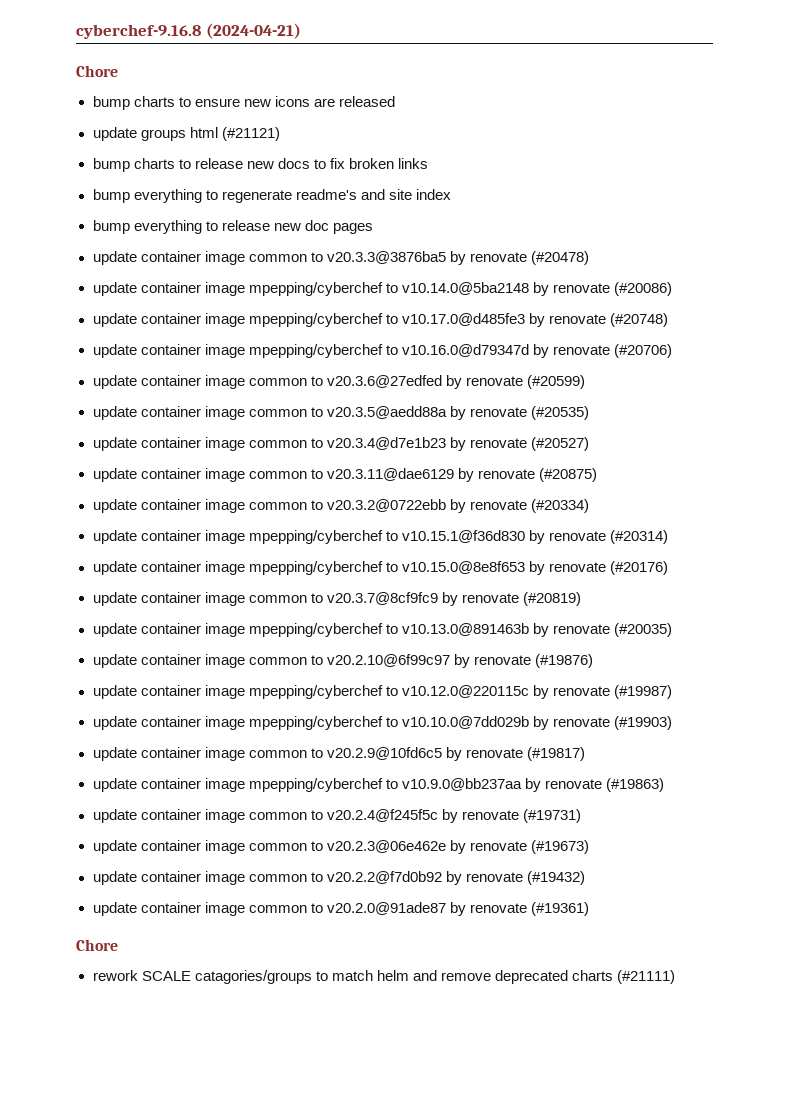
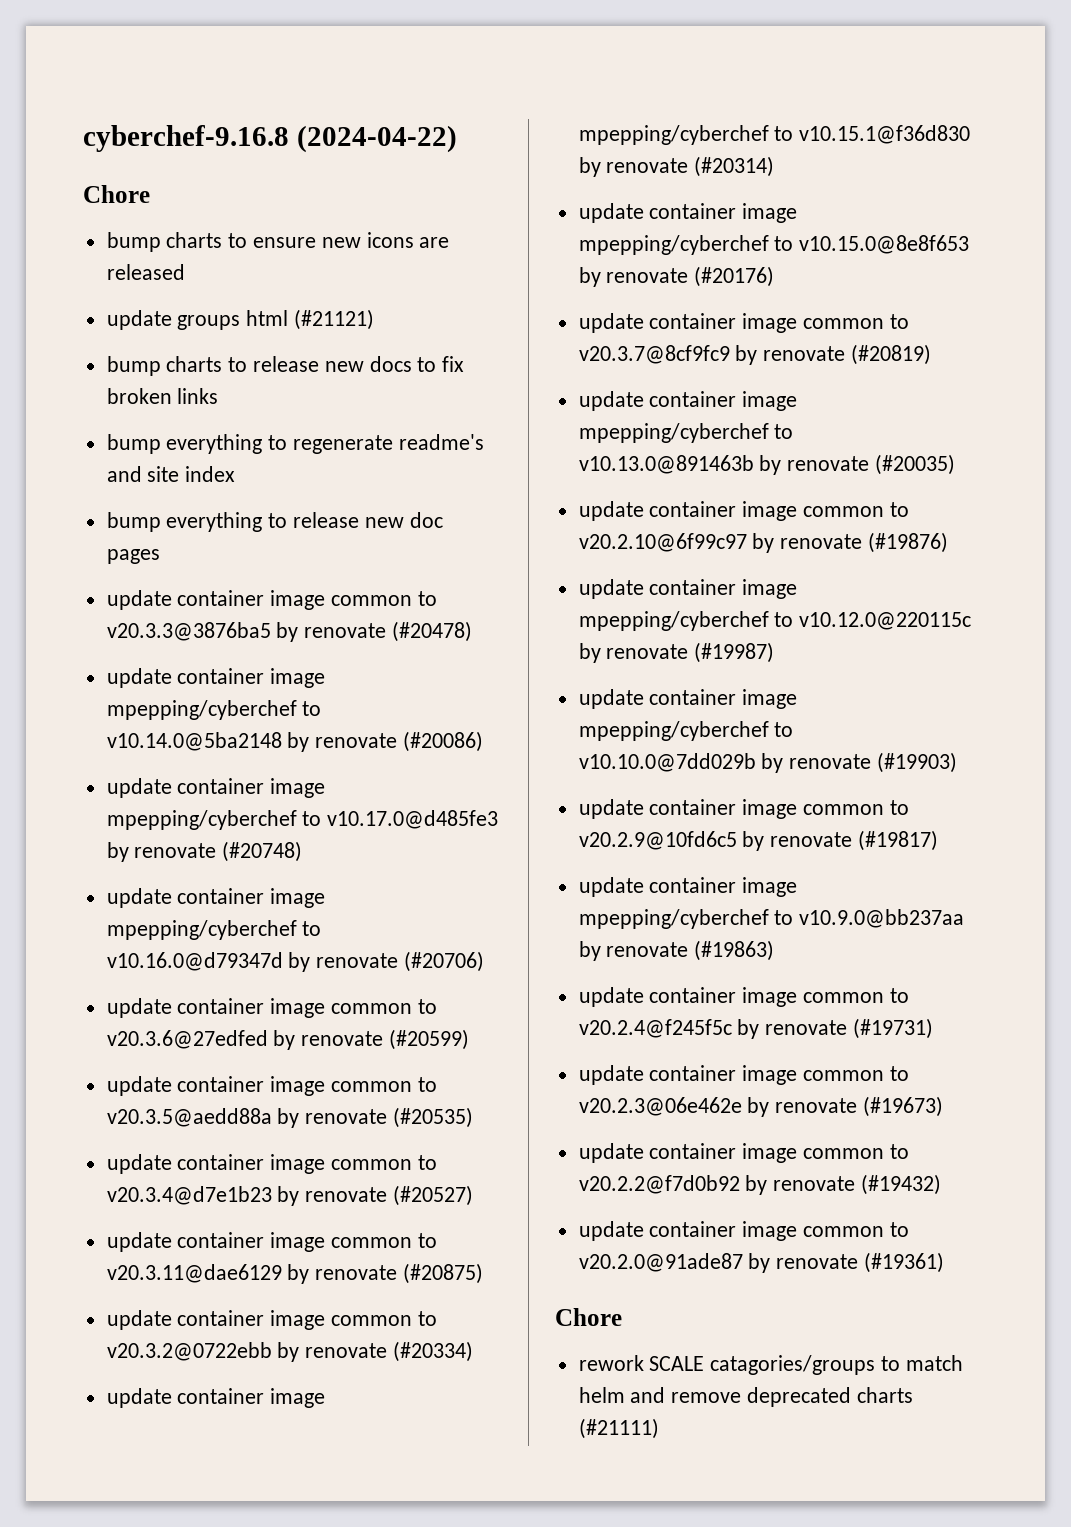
[205,23,301,39] (2024-04-21) -> [296,125,457,153] (2024-04-22)

